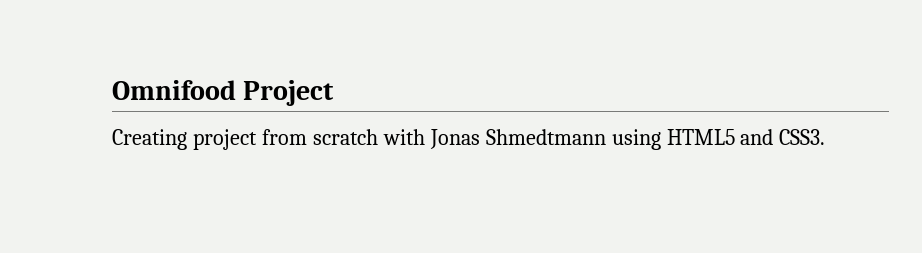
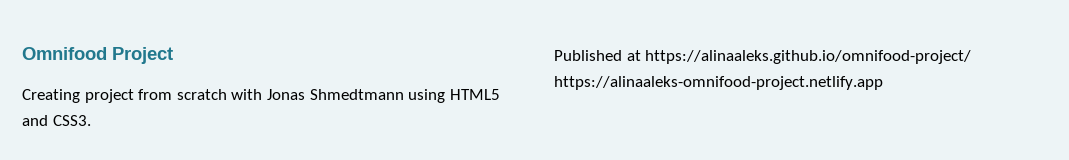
(826, 137) none -> [554,50,972,64] [554,76,883,90] // Published at https://alinaaleks.github.io/omnifood-project/ https://alinaaleks-omnifood-project.netlify.app

